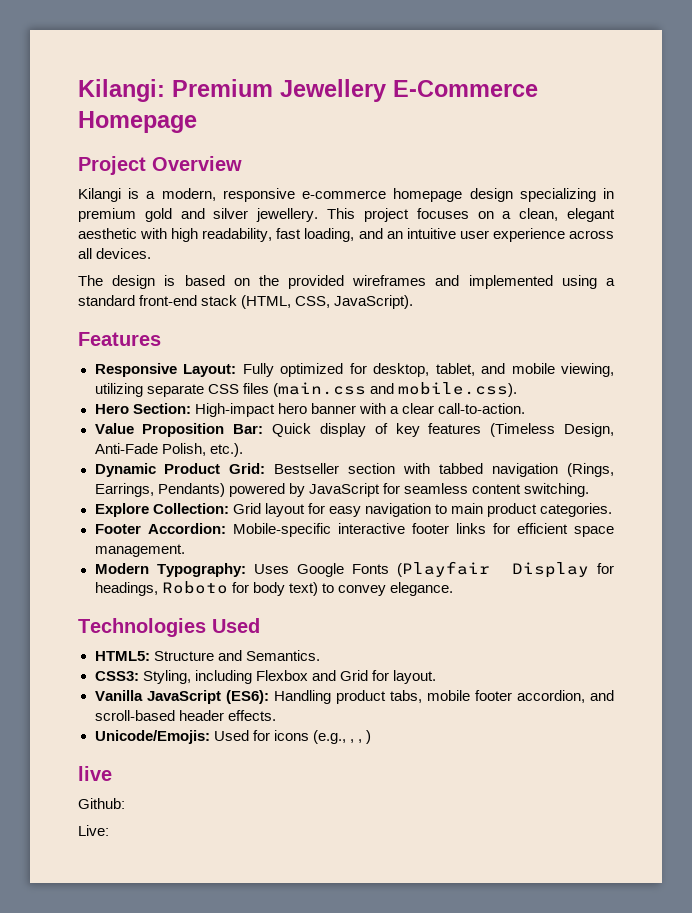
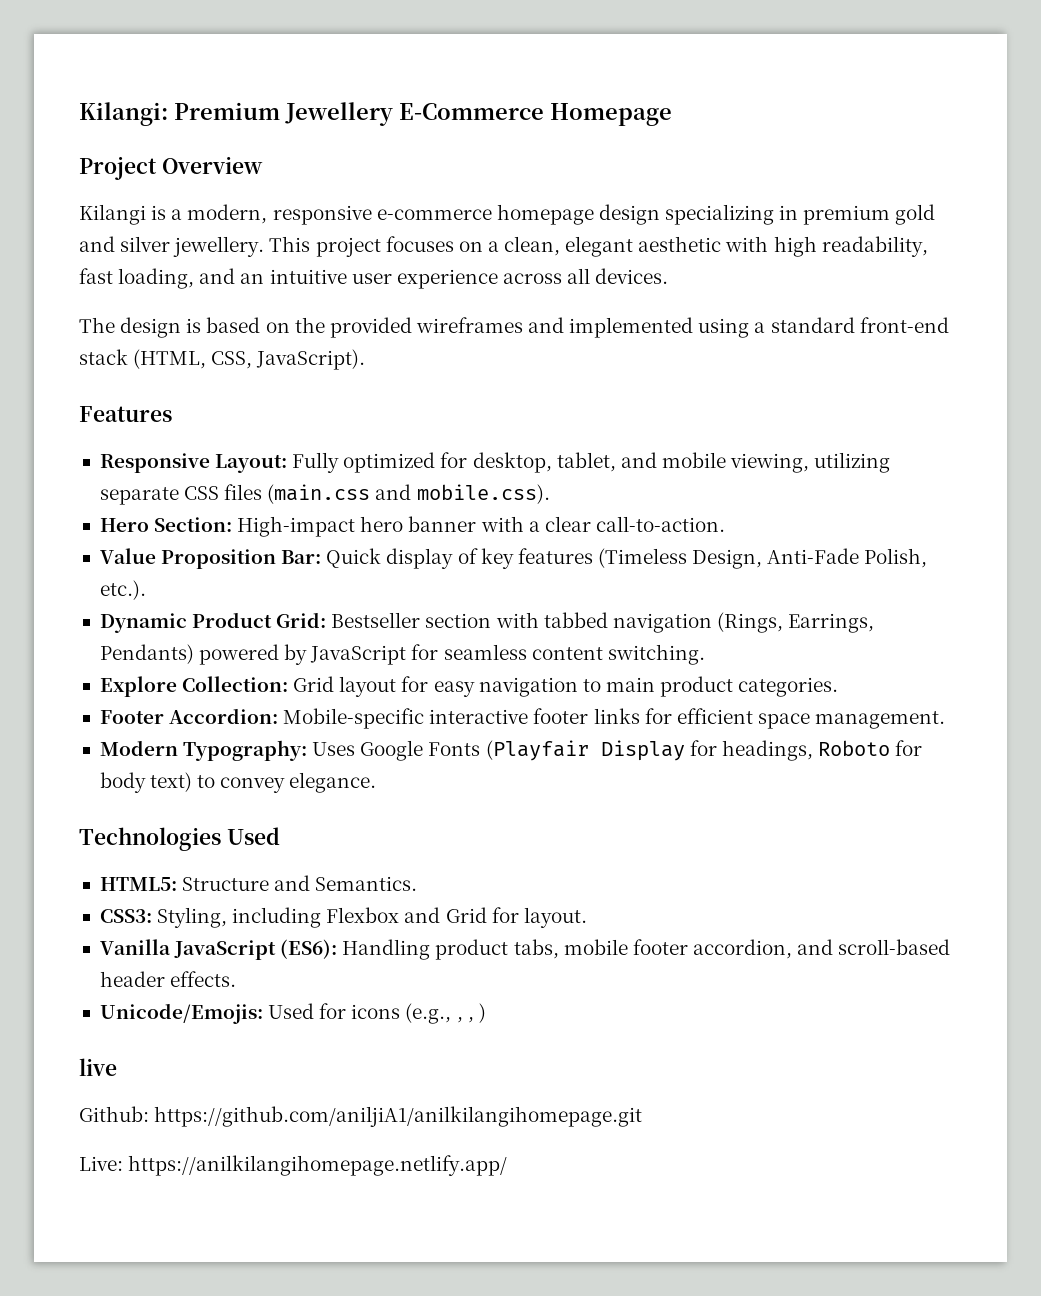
(125, 803) none -> [154,1106,643,1127] https://github.com/aniljiA1/anilkilangihomepage.git
(109, 830) none -> [128,1155,508,1176] https://anilkilangihomepage.netlify.app/

